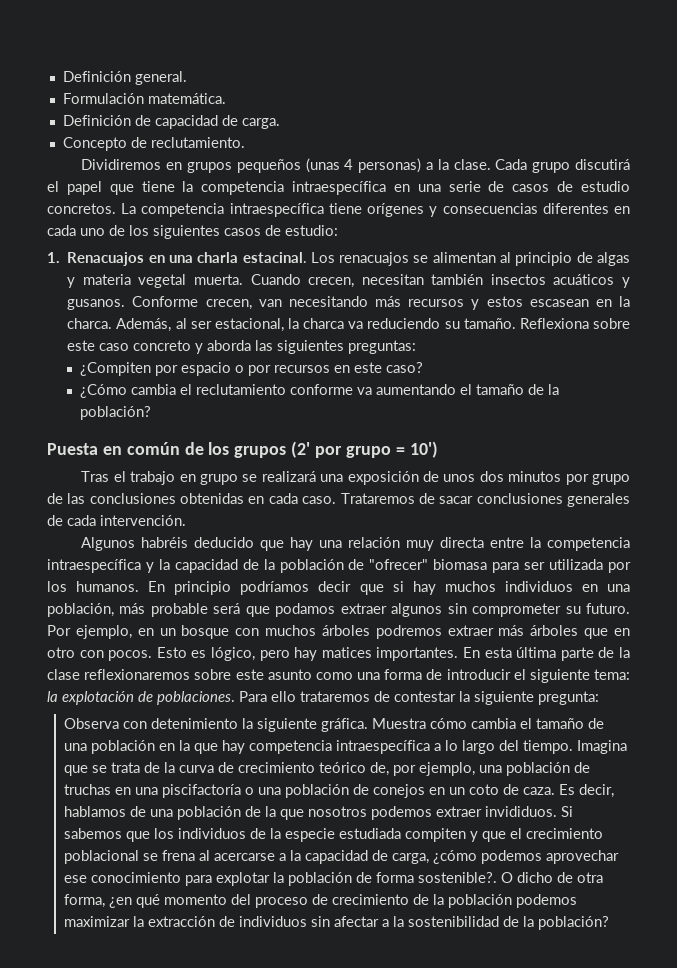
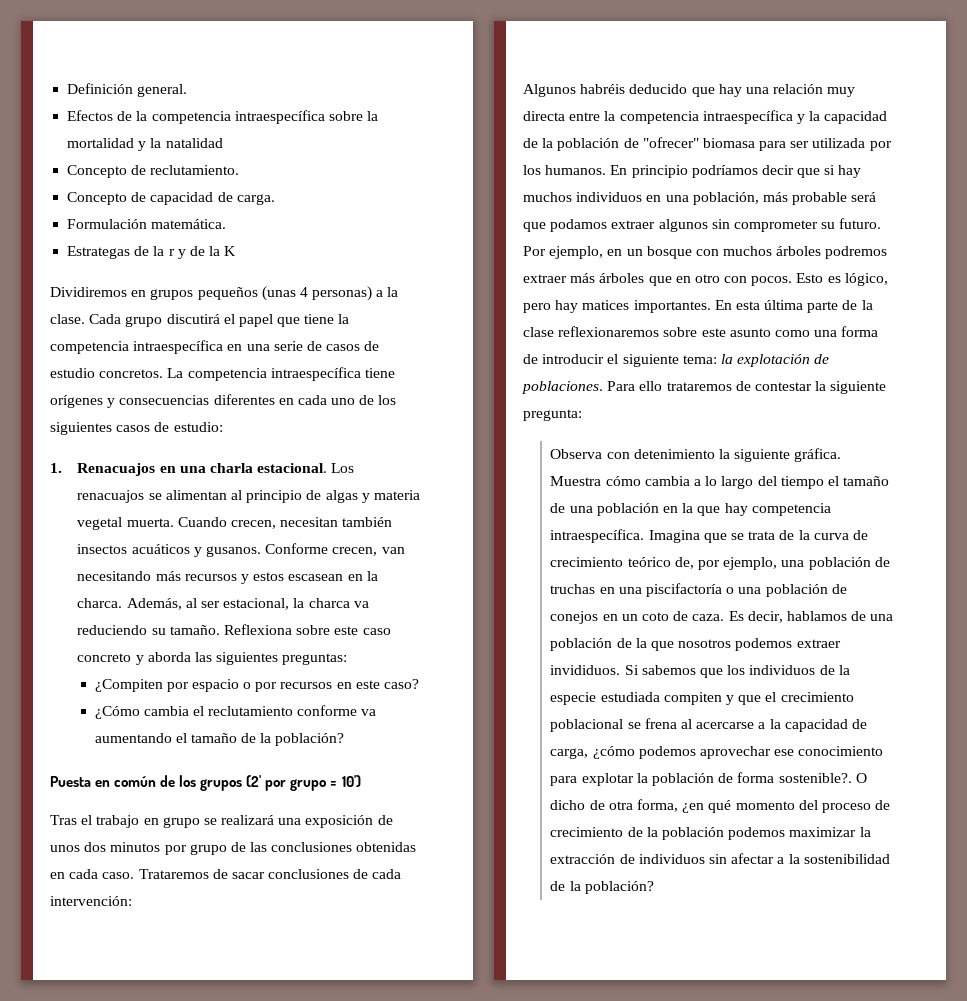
[62,93,226,104] [62,115,280,129] [62,137,245,151] Formulación matemática. // Definición de capacidad de carga. // Concepto de reclutamiento. -> [67,110,379,124] [67,138,223,151] [67,165,240,178] [67,192,275,205] [67,219,227,229] [67,246,237,259] Efectos de la competencia intraespecífica sobre la mortalidad y la natalidad // Concepto de reclutamiento. // Concepto de capacidad de carga. // Formulación matemática. // Estrategas de la r y de la K
[242,252,307,263] estacinal. -> [257,463,328,473] estacional.
[567,493,631,507] generales -> (350, 874) none
[100,515,186,526] intervención. -> [50,896,132,906] intervención:
(517, 723) none -> [694,476,824,489] a lo largo del tiempo
[336,740,574,754] intraespecífica a lo largo del tiempo. -> [550,529,645,543] intraespecífica.

